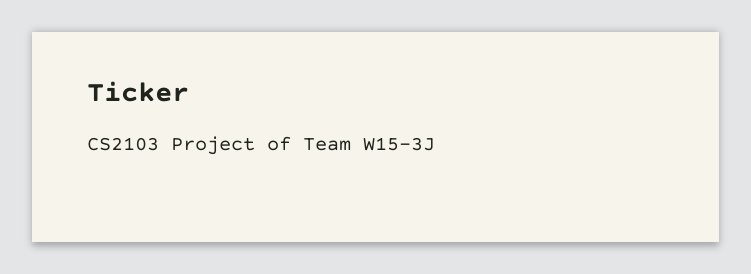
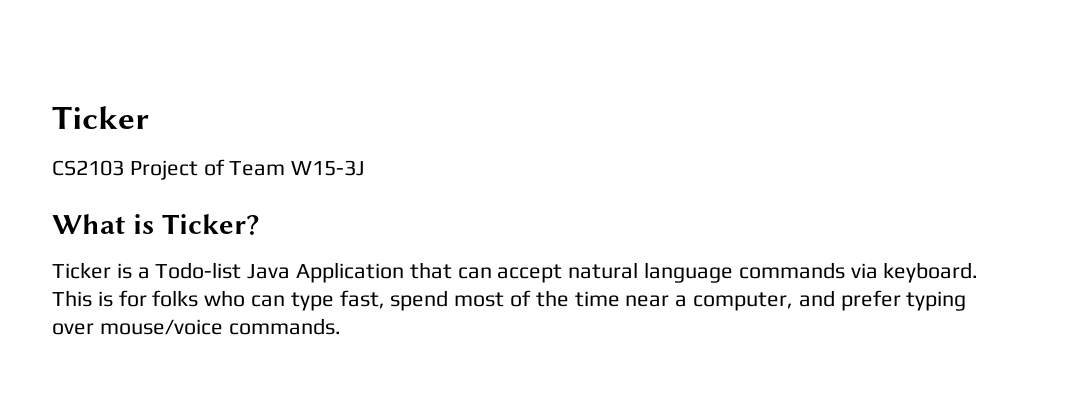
(435, 144) none -> [52,214,259,235] [52,262,979,283] [52,290,967,311] [52,318,341,335] // What is Ticker? // Ticker is a Todo-list Java Application that can accept natural language commands via keyboard. This is for folks who can type fast, spend most of the time near a computer, and prefer typing over mouse/voice commands.

